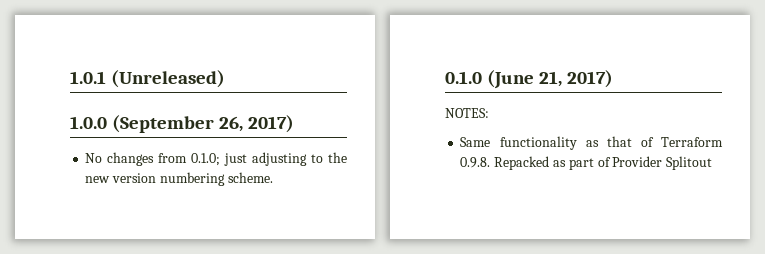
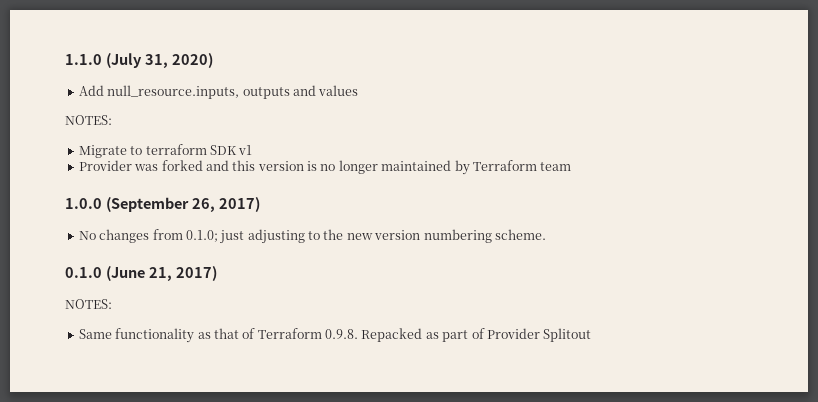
[70,70,226,88] 1.0.1 (Unreleased) -> [65,53,213,68] [78,85,359,99] [65,115,112,125] [78,144,253,158] [78,160,572,175] 1.1.0 (July 31, 2020) // Add null_resource.inputs, outputs and values // NOTES: // Migrate to terraform SDK v1 // Provider was forked and this version is no longer maintained by Terraform team

